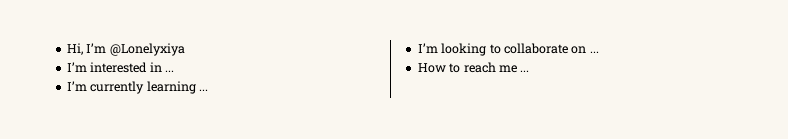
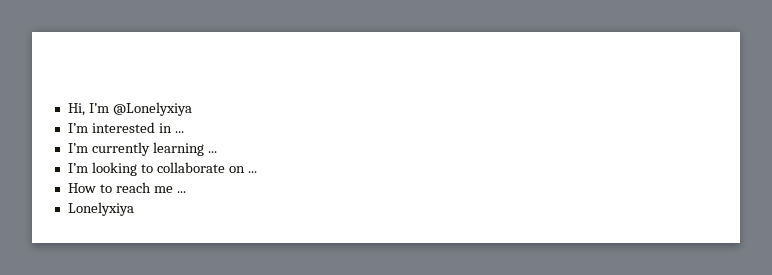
(530, 71) none -> [67,202,134,216] // Lonelyxiya

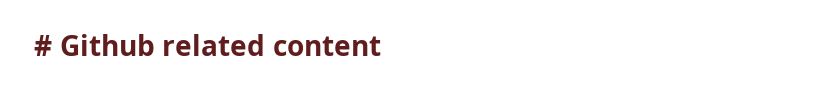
[67,102,192,116] [67,122,184,133] [67,142,217,156] [67,162,257,176] [67,182,186,193] [67,202,134,216] Hi, I’m @Lonelyxiya // I’m interested in ... // I’m currently learning ... // I’m looking to collaborate on ... // How to reach me ... // Lonelyxiya -> [34,34,381,56] # Github related content

